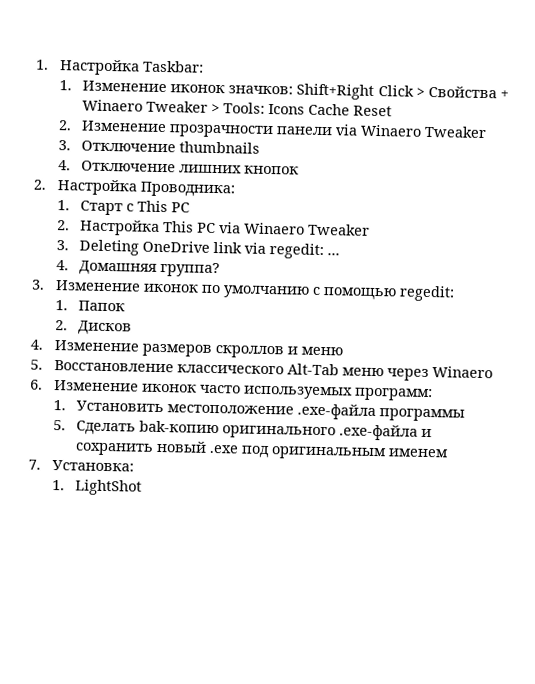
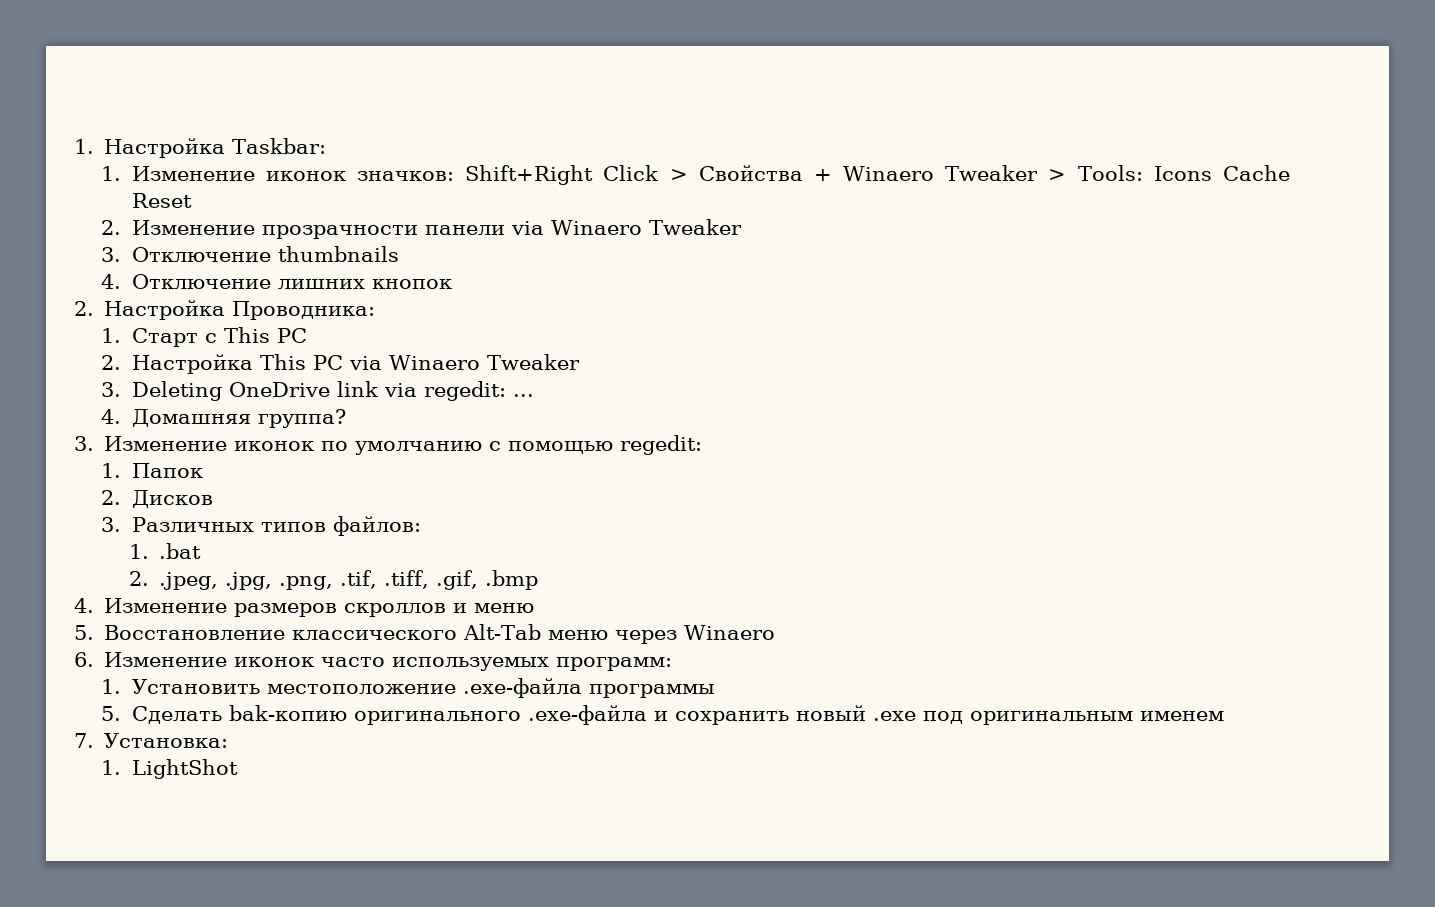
(133, 328) none -> [101,516,421,536] [128,543,201,559] [128,570,538,590] // 3. Различных типов файлов: // 1. .bat // 2. .jpeg, .jpg, .png, .tif, .tiff, .gif, .bmp

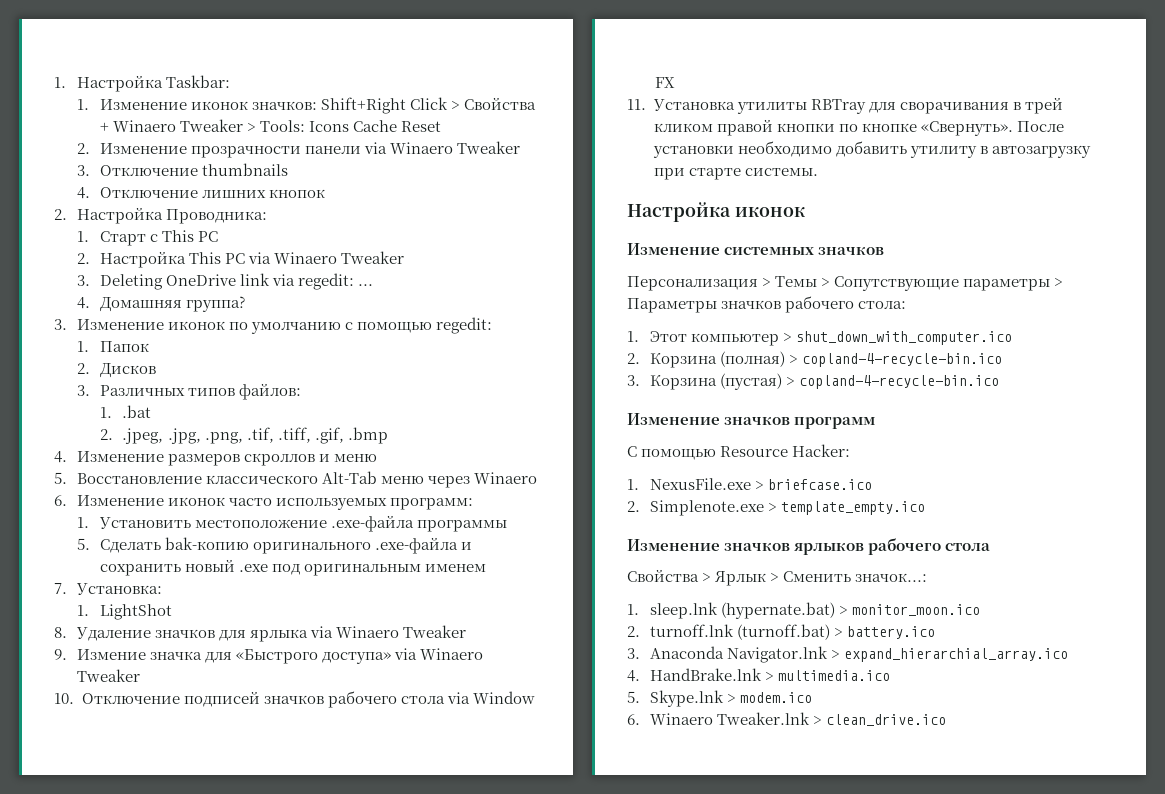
(238, 769) none -> [54,625,467,642] [54,648,484,664] [76,669,140,682] [54,691,535,708] [654,77,675,88] [627,97,1063,114] [653,119,1064,136] [652,141,1091,158] [653,168,818,180] [627,202,805,222] [627,243,885,255] [627,276,1064,291] [627,296,907,313] [627,331,1012,346] [627,351,1002,368] [627,373,999,390] [627,413,876,429] [627,444,851,460] [627,478,872,490] [627,500,925,516] [627,538,991,555] [627,569,928,586] [627,602,980,619] [627,624,935,640] [627,646,1068,663] [627,668,890,682] [627,690,812,707] [627,712,946,726] // 8. Удаление значков для ярлыка via Winaero Tweaker // 9. Измение значка для «Быстрого доступа» via Winaero Tweaker // 10. Отключение подписей значков рабочего стола via Window FX // 11. Установка утилиты RBTray для сворачивания в трей кликом правой кнопки по кнопке «Свернуть». После установки необходимо добавить утилиту в автозагрузку при старте системы. // Настройка иконок // Изменение системных значков // Персонализация > Темы > Сопутствующие параметры > Параметры значков рабочего стола: // 1. Этот компьютер > shut_down_with_computer.ico // 2. Корзина (полная) > copland-4-recycle-bin.ico // 3. Корзина (пустая) > copland-4-recycle-bin.ico // Изменение значков программ // С помощью Resource Hacker: // 1. NexusFile.exe > briefcase.ico // 2. Simplenote.exe > template_empty.ico // Изменение значков ярлыков рабочего стола // Свойства > Ярлык > Сменить значок...: // 1. sleep.lnk (hypernate.bat) > monitor_moon.ico // 2. turnoff.lnk (turnoff.bat) > battery.ico // 3. Anaconda Navigator.lnk > expand_hierarchial_array.ico // 4. HandBrake.lnk > multimedia.ico // 5. Skype.lnk > modem.ico // 6. Winaero Tweaker.lnk > clean_drive.ico

